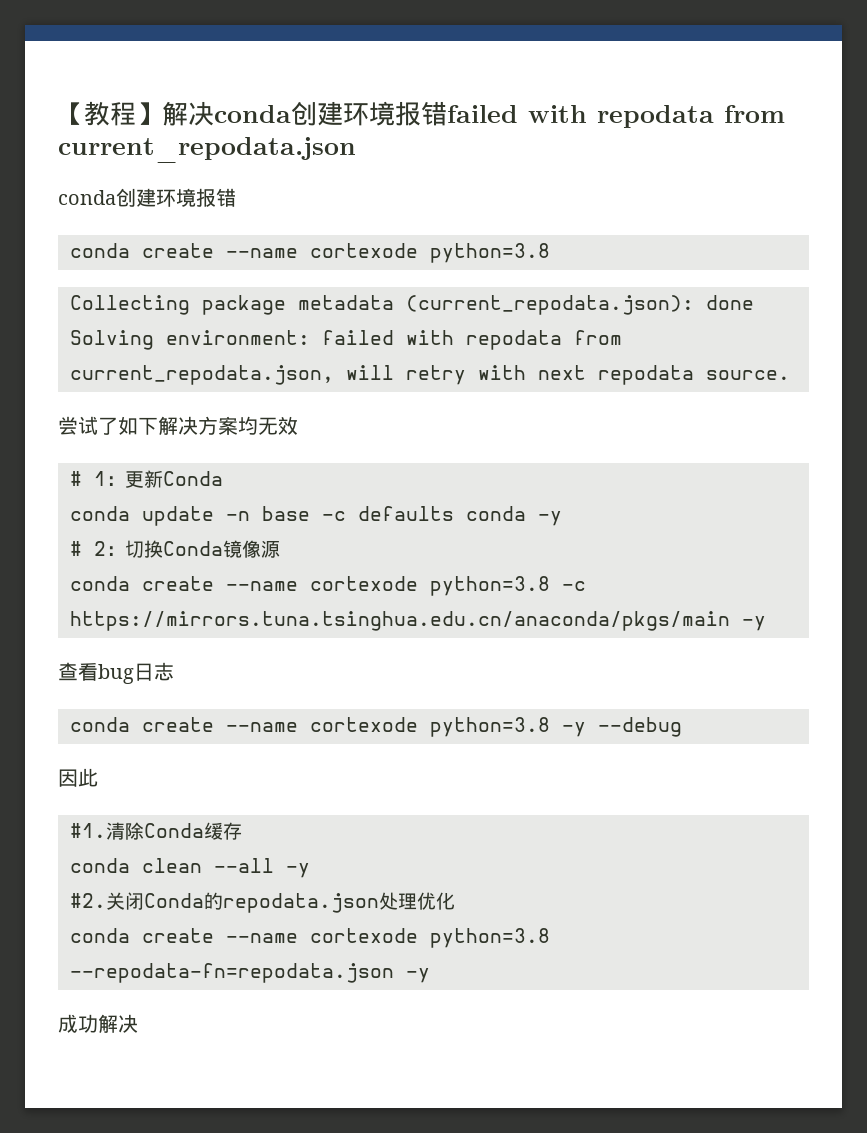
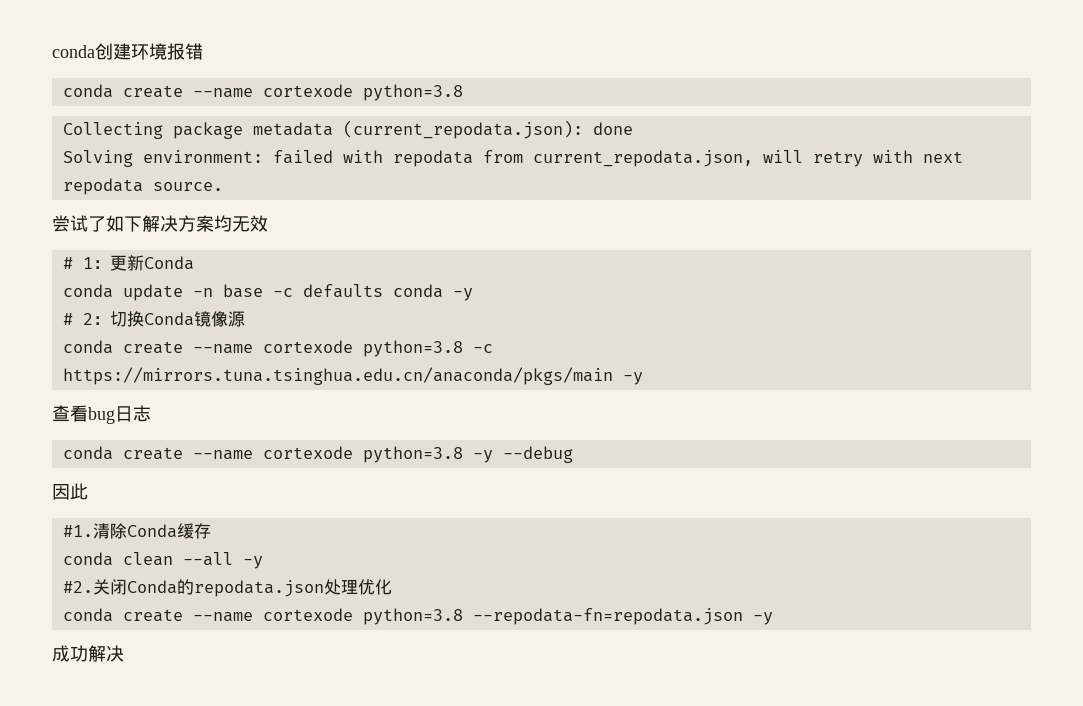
[58,101,785,128] [58,137,356,163] 【教程】解决conda创建环境报错failed with repodata from current_repodata.json // -> (52, 51) none

